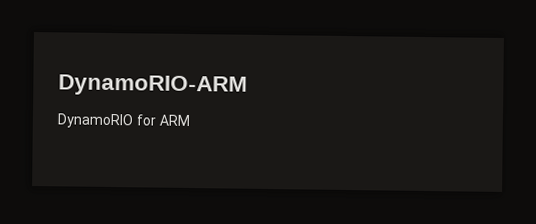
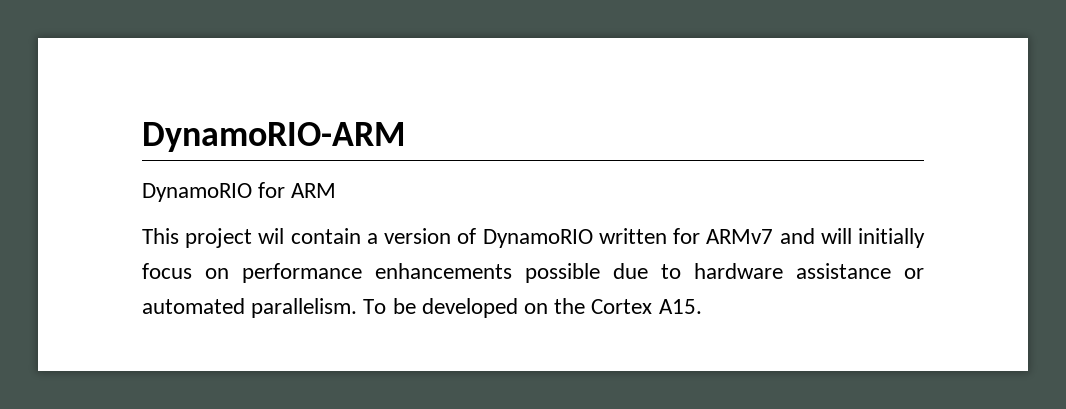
(190, 120) none -> [142,228,926,248] [142,263,924,283] [142,298,702,318] // This project wil contain a version of DynamoRIO written for ARMv7 and will initially focus on performance enhancements possible due to hardware assistance or automated parallelism. To be developed on the Cortex A15.

